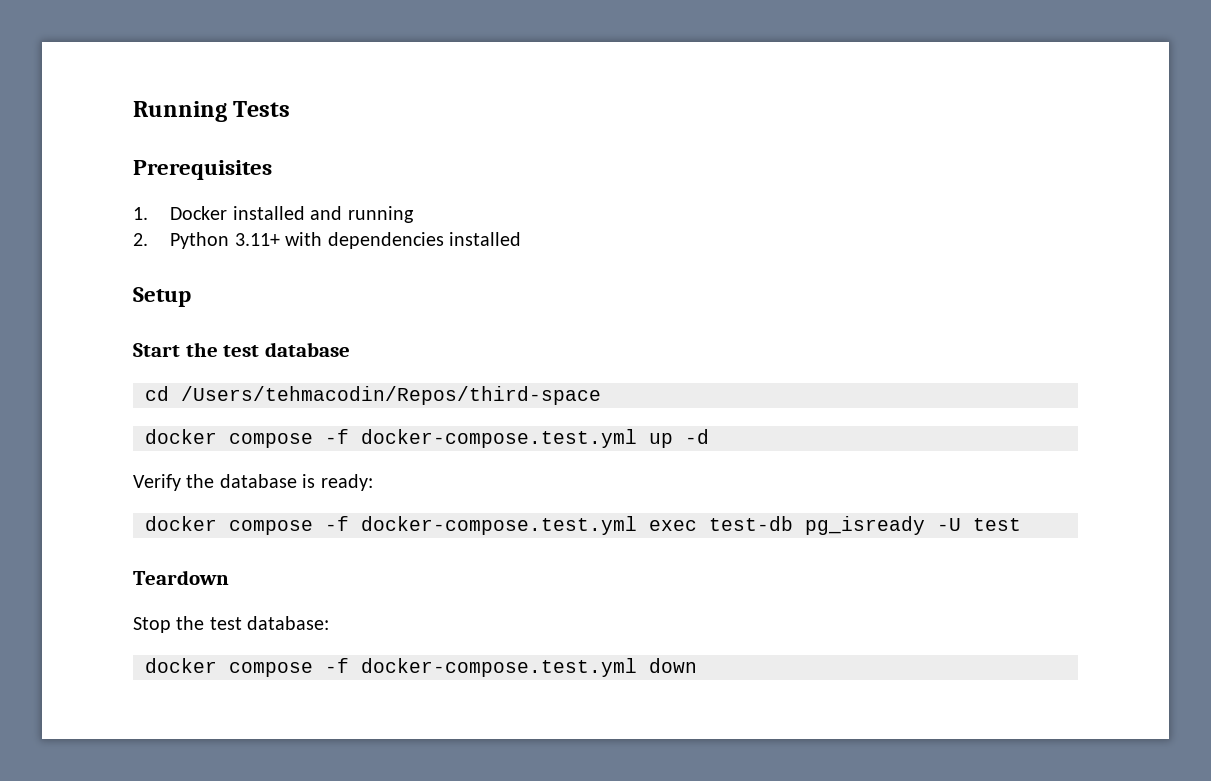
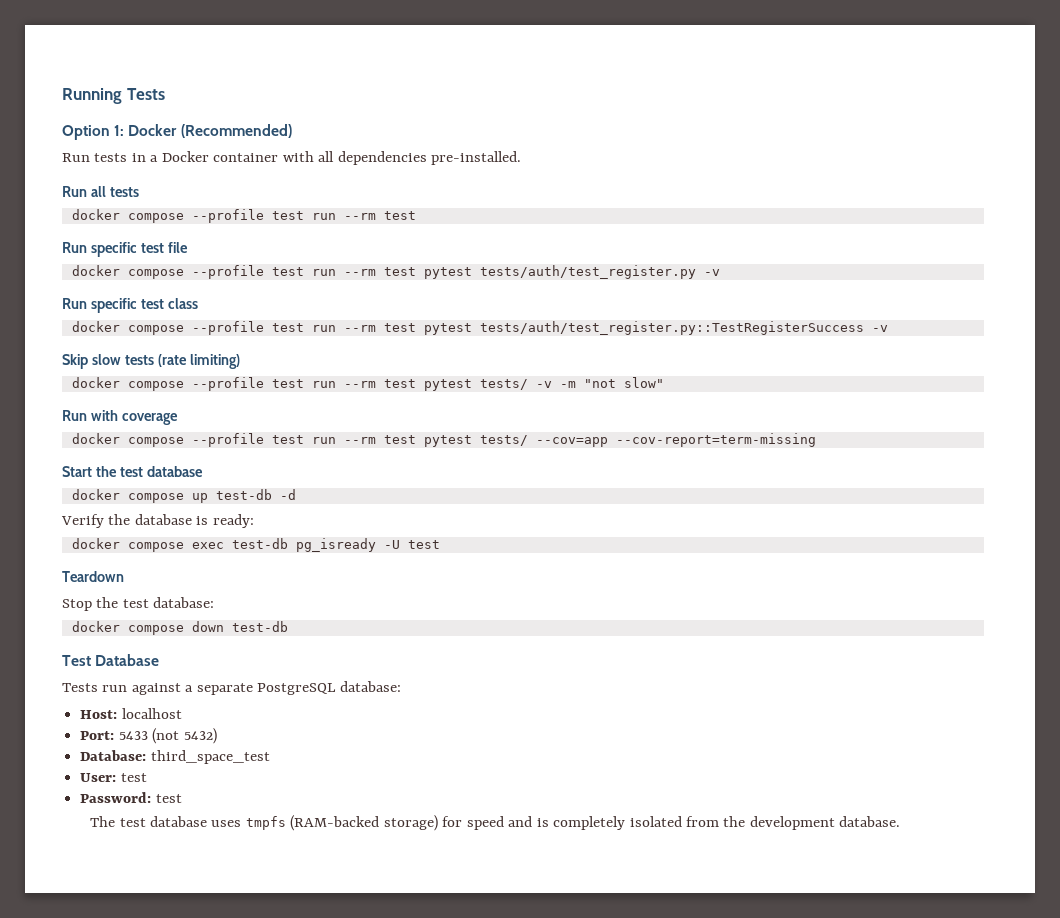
[133,160,272,180] [133,206,414,223] [133,232,522,249] [133,287,191,307] Prerequisites // 1. Docker installed and running // 2. Python 3.11+ with dependencies installed // Setup -> [62,124,292,140] [62,151,522,165] [62,186,139,197] [71,209,416,223] [62,242,188,257] [71,265,720,279] [62,298,198,313] [71,321,888,335] [62,354,240,369] [71,377,664,391] [62,410,178,425] [71,433,816,447] Option 1: Docker (Recommended) // Run tests in a Docker container with all dependencies pre-installed. // Run all tests // docker compose --profile test run --rm test // Run specific test file // docker compose --profile test run --rm test pytest tests/auth/test_register.py -v // Run specific test class // docker compose --profile test run --rm test pytest tests/auth/test_register.py::TestRegisterSuccess -v // Skip slow tests (rate limiting) // docker compose --profile test run --rm test pytest tests/ -v -m "not slow" // Run with coverage // docker compose --profile test run --rm test pytest tests/ --cov=app --cov-report=term-missing
[145,386,601,405] [145,429,673,448] // cd /Users/tehmacodin/Repos/third-space // docker compose -f docker-compose.test.yml up -> [71,489,272,503] // docker compose up test-db
[325,516,637,535] -f docker-compose.test.yml -> (184, 547) none
[325,658,697,677] -f docker-compose.test.yml down -> [191,621,288,632] [62,654,160,666] [62,681,401,695] [80,708,182,719] [80,728,217,744] [80,750,270,764] [80,773,147,782] [80,792,182,803] [90,815,901,831] down test-db // Test Database // Tests run against a separate PostgreSQL database: // Host: localhost // Port: 5433 (not 5432) // Database: third_space_test // User: test // Password: test // The test database uses tmpfs (RAM-backed storage) for speed and is completely isolated from the development database.

